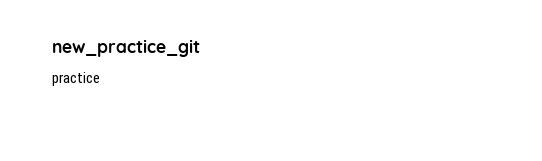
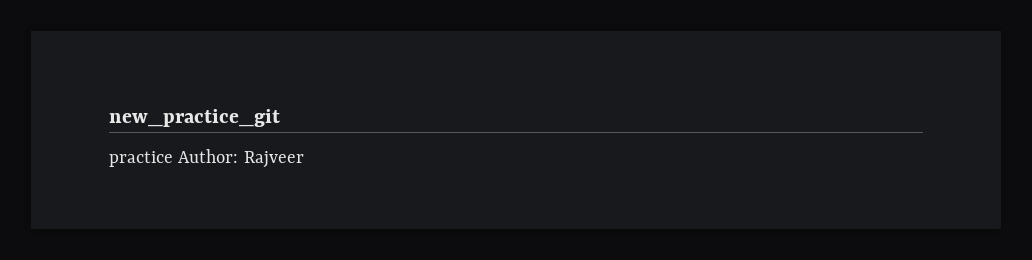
(100, 79) none -> [178,149,304,168] Author: Rajveer

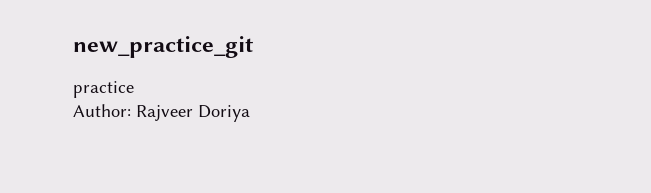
(173, 159) none -> (134, 89) //
(304, 159) none -> [198,105,250,122] Doriya

